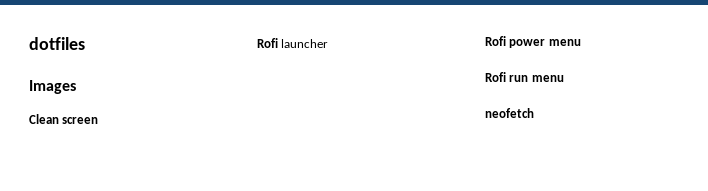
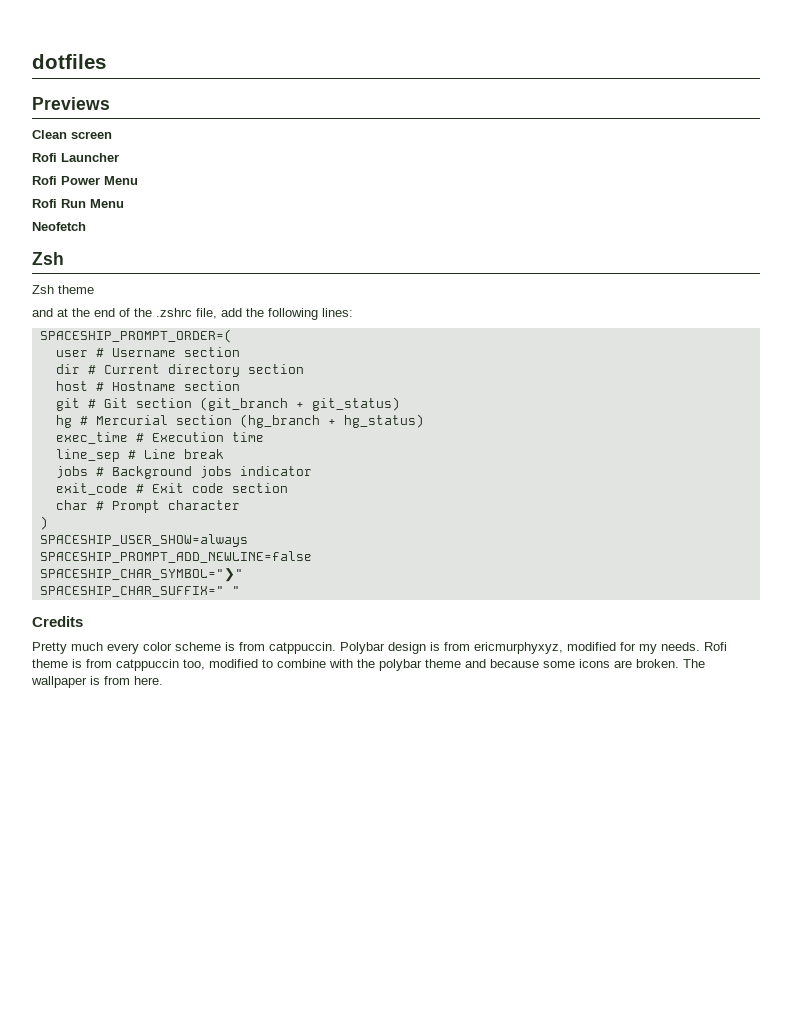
[29,80,76,94] Images -> [32,97,110,110] Previews
[281,39,329,48] [485,36,581,48] [485,72,564,82] [485,108,534,118] launcher // Rofi power menu // Rofi run menu // neofetch -> [61,153,119,162] [32,176,138,185] [32,199,124,208] [32,222,86,231] [32,252,64,265] [32,285,94,294] [32,308,353,320] [39,329,232,343] [55,347,240,357] [55,364,304,377] [55,381,240,391] [55,397,400,411] [55,414,424,428] [55,432,264,444] [55,449,224,462] [55,466,312,479] [55,483,288,495] [55,500,240,513] [39,516,48,530] [39,534,248,547] [39,551,312,563] [39,568,243,582] [39,586,240,597] [32,616,83,627] [32,642,727,654] [32,659,705,671] [31,676,163,688] Launcher // Rofi Power Menu // Rofi Run Menu // Neofetch // Zsh // Zsh theme // and at the end of the .zshrc file, add the following lines: // SPACESHIP_PROMPT_ORDER=( // user # Username section // dir # Current directory section // host # Hostname section // git # Git section (git_branch + git_status) // hg # Mercurial section (hg_branch + hg_status) // exec_time # Execution time // line_sep # Line break // jobs # Background jobs indicator // exit_code # Exit code section // char # Prompt character // ) // SPACESHIP_USER_SHOW=always // SPACESHIP_PROMPT_ADD_NEWLINE=false // SPACESHIP_CHAR_SYMBOL="❯" // SPACESHIP_CHAR_SUFFIX=" " // Credits // Pretty much every color scheme is from catppuccin. Polybar design is from ericmurphyxyz, modified for my needs. Rofi theme is from catppuccin too, modified to combine with the polybar theme and because some icons are broken. The wallpaper is from here.

